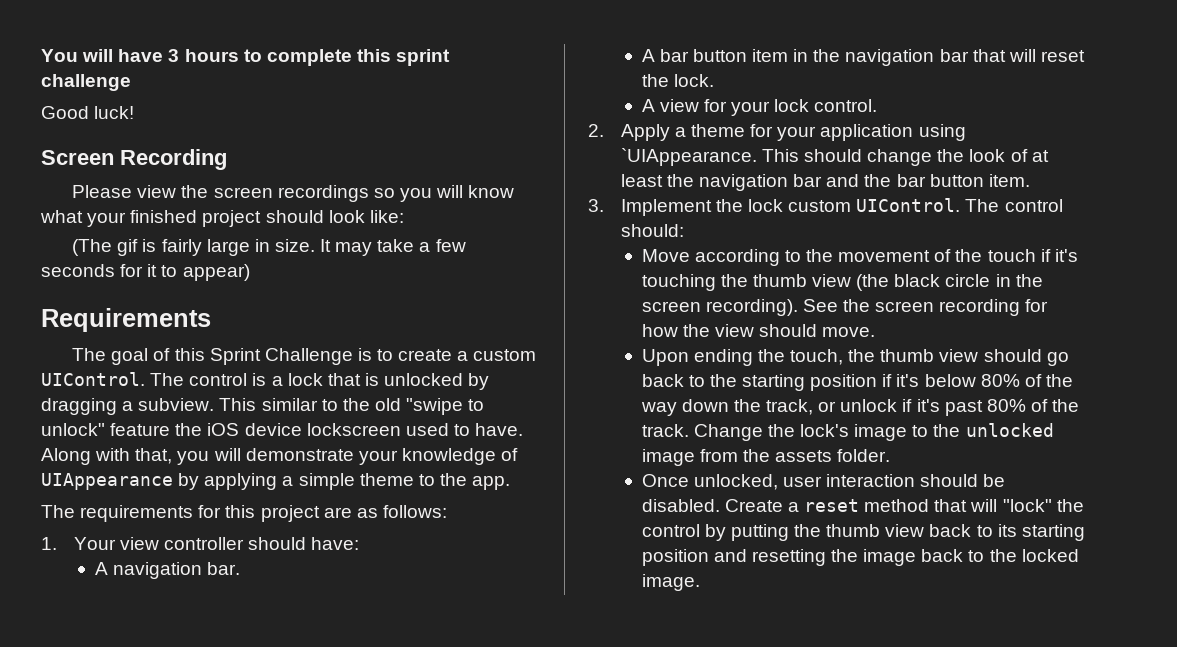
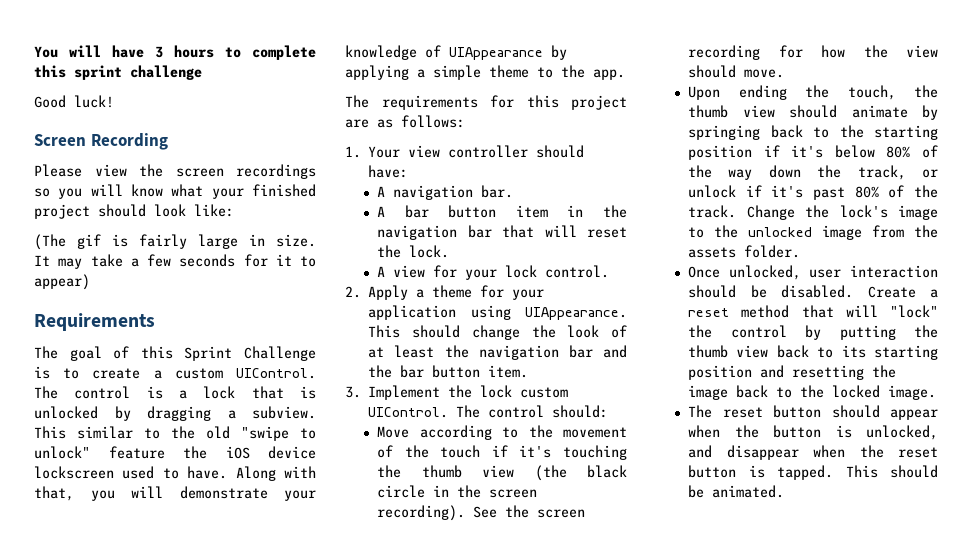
[620,148,757,166] `UIAppearance. -> [525,307,627,320] UIAppearance.
[1046,352,1069,366] go -> [851,105,938,120] [688,125,761,140] animate by springing
(700, 582) none -> [688,405,938,420] [688,425,938,440] [688,445,938,460] [688,465,938,480] [688,485,785,498] // The reset button should appear when the button is unlocked, and disappear when the reset button is tapped. This should be animated.

